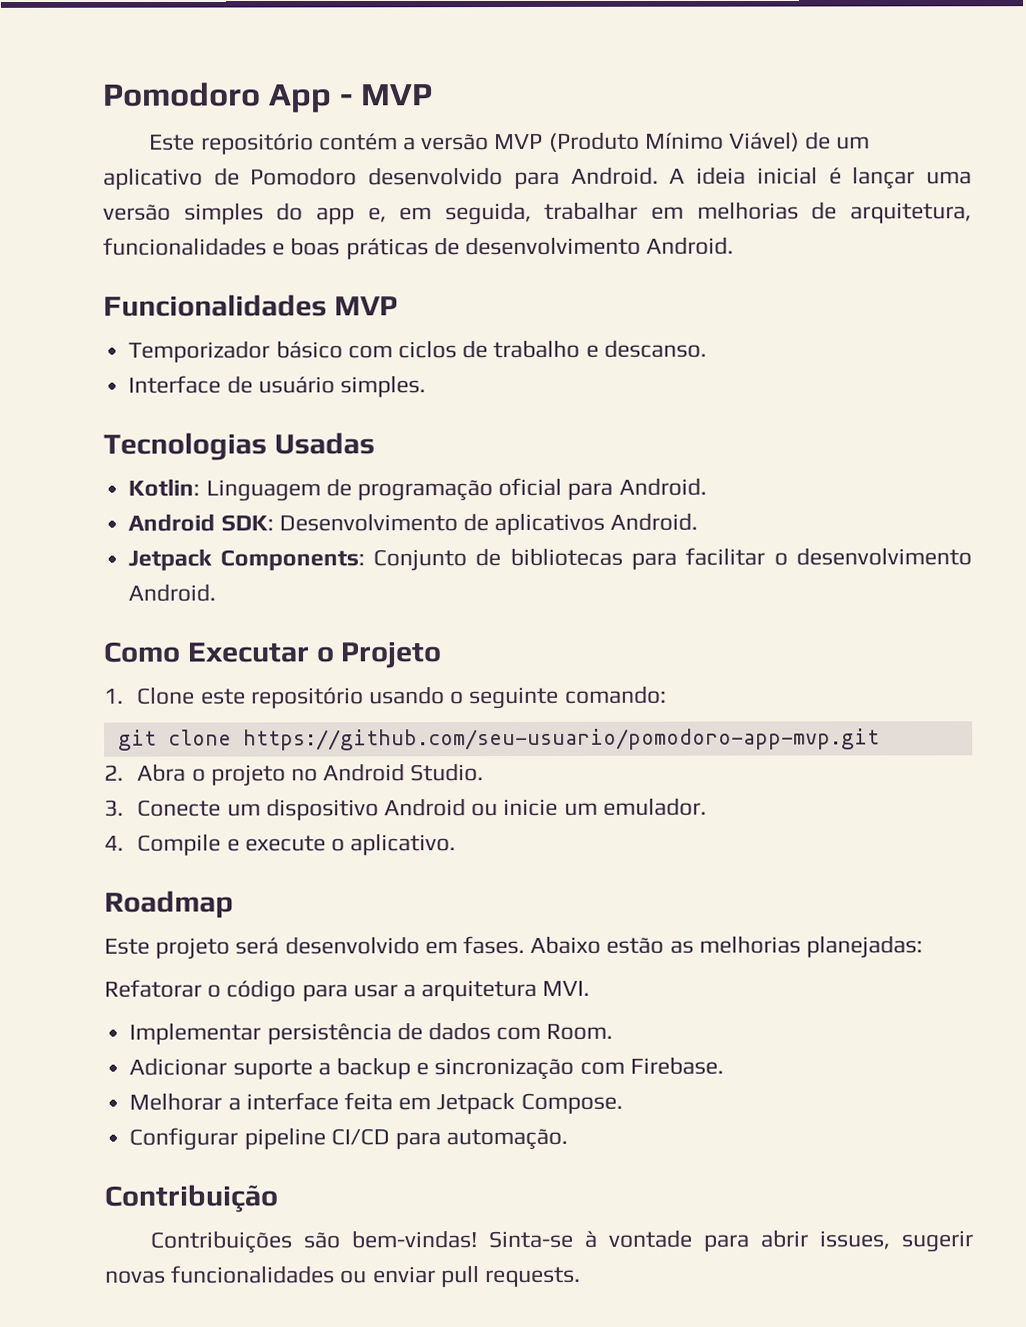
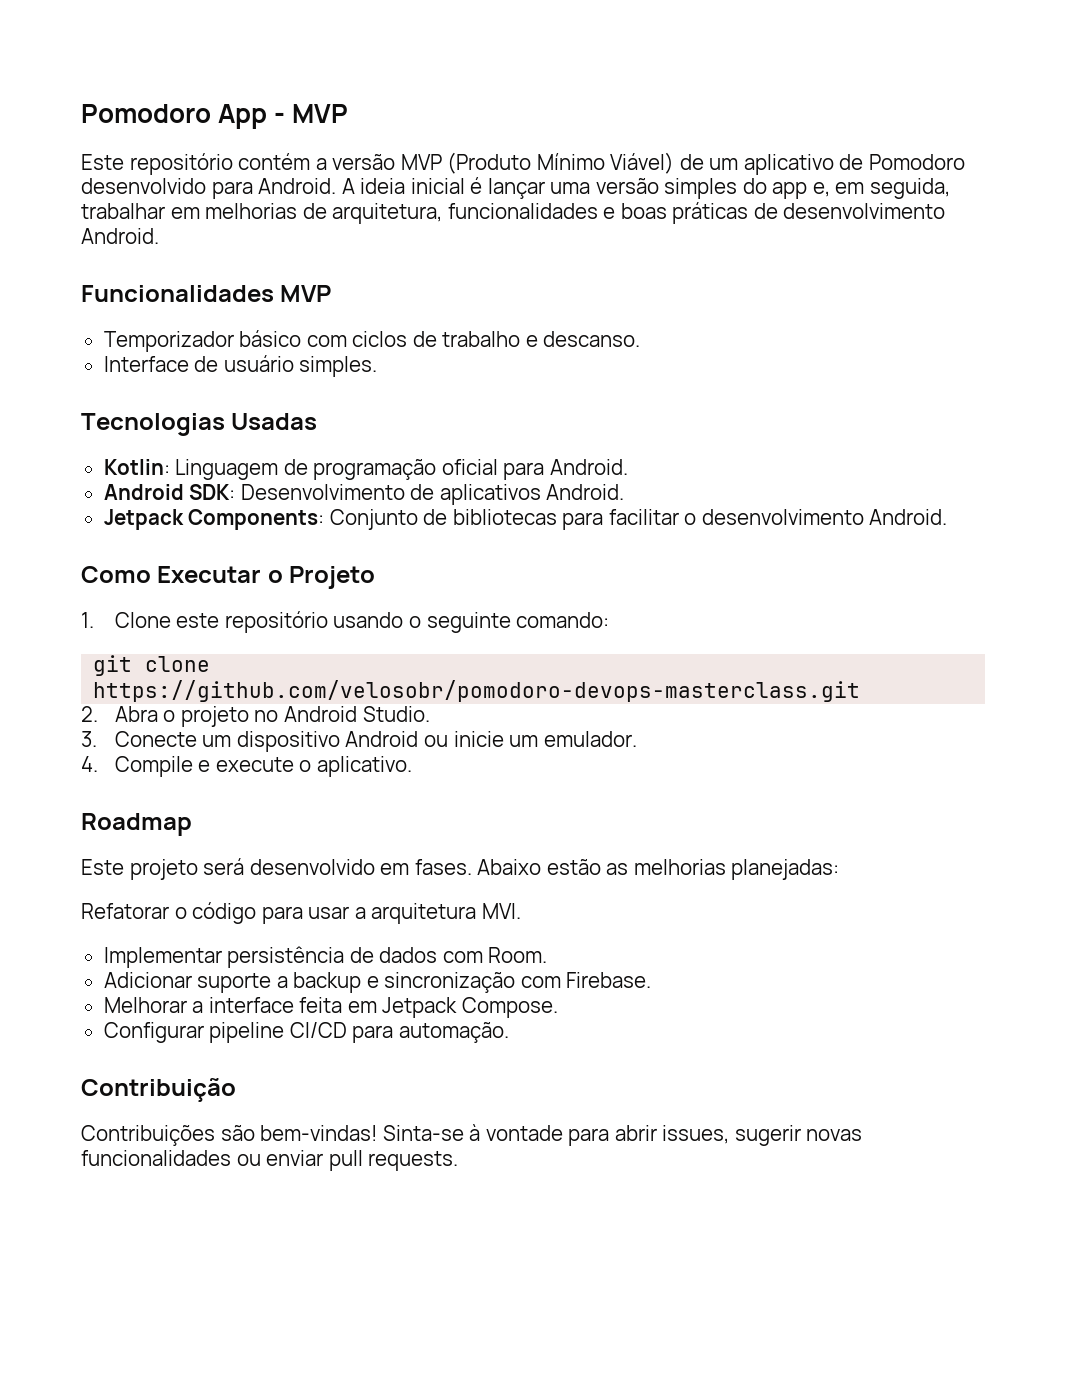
[242,728,880,751] https://github.com/seu-usuario/pomodoro-app-mvp.git -> [93,680,861,702] https://github.com/velosobr/pomodoro-devops-masterclass.git

